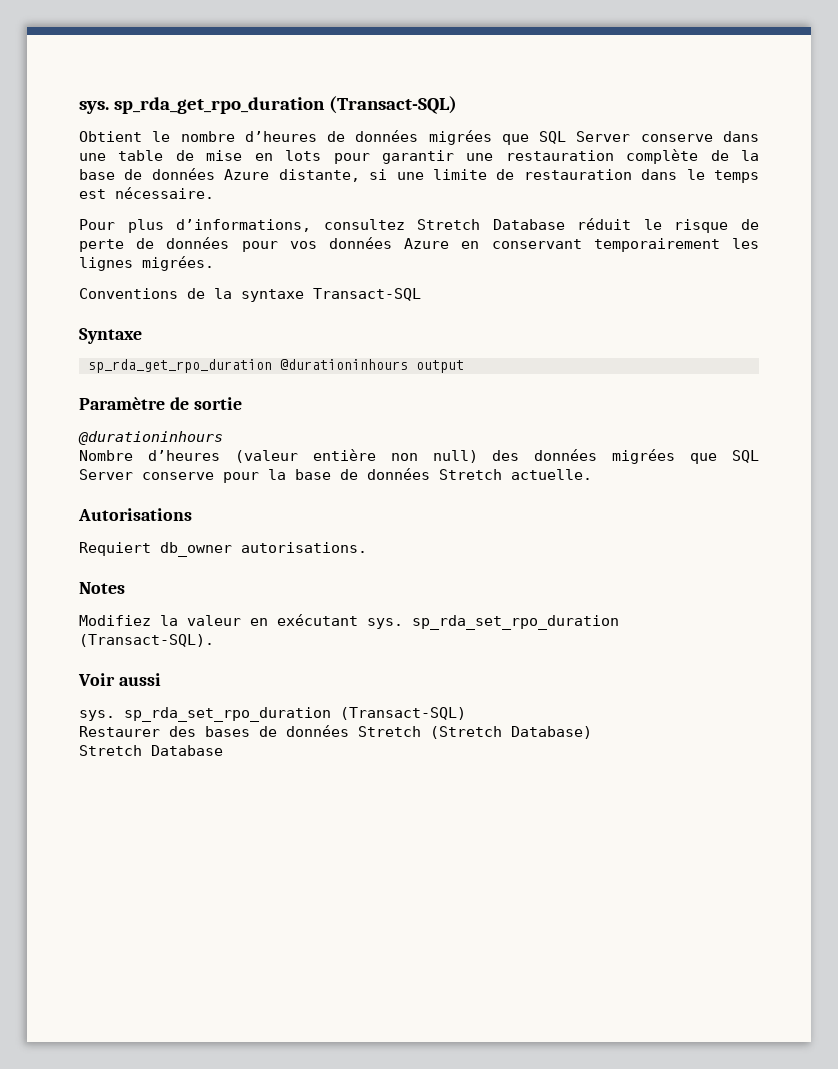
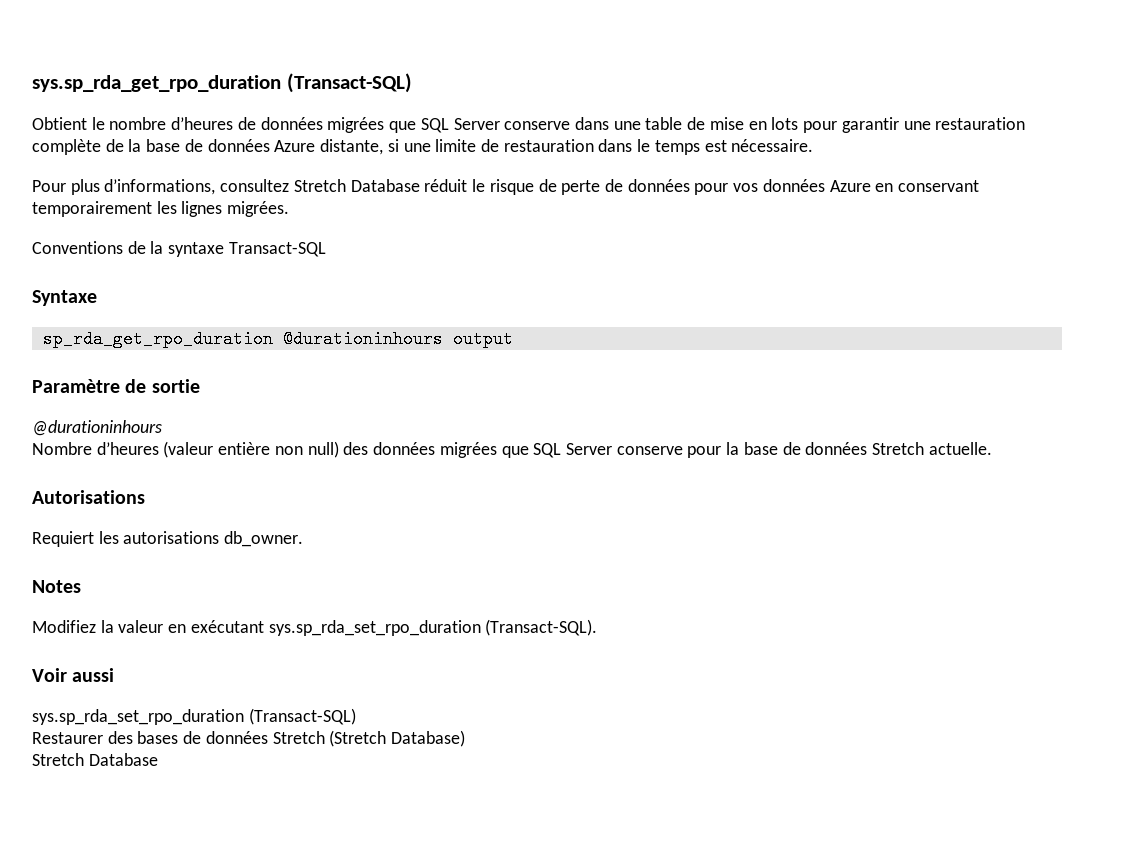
[79,97,325,114] sys. sp_rda_get_rpo_duration -> [32,75,281,92] sys.sp_rda_get_rpo_duration
[160,542,367,557] db_owner autorisations. -> [98,531,304,547] les autorisations db_owner.
[367,615,619,630] sys. sp_rda_set_rpo_duration -> [268,620,481,636] sys.sp_rda_set_rpo_duration
[79,707,331,722] sys. sp_rda_set_rpo_duration -> [32,709,244,725] sys.sp_rda_set_rpo_duration

